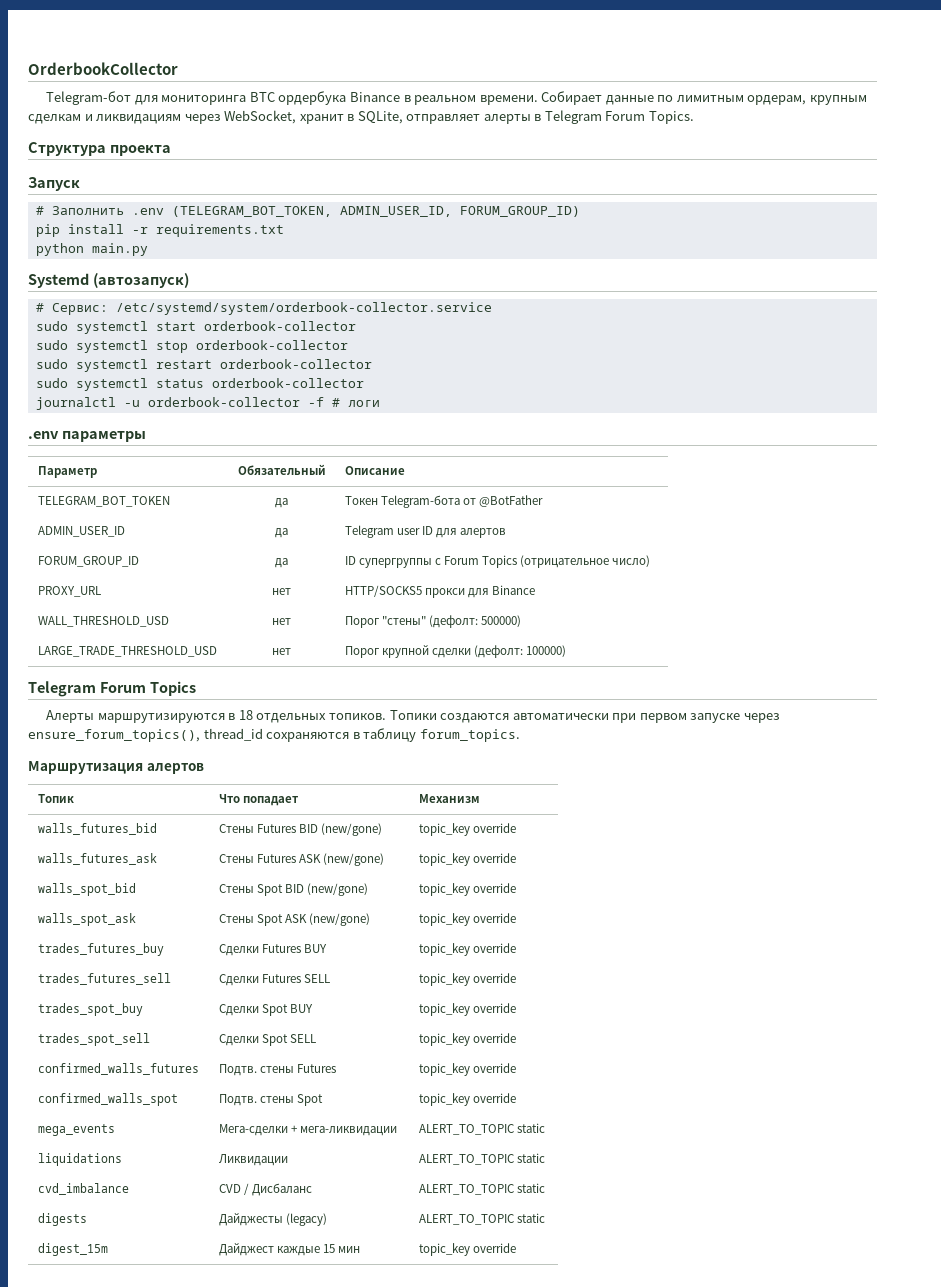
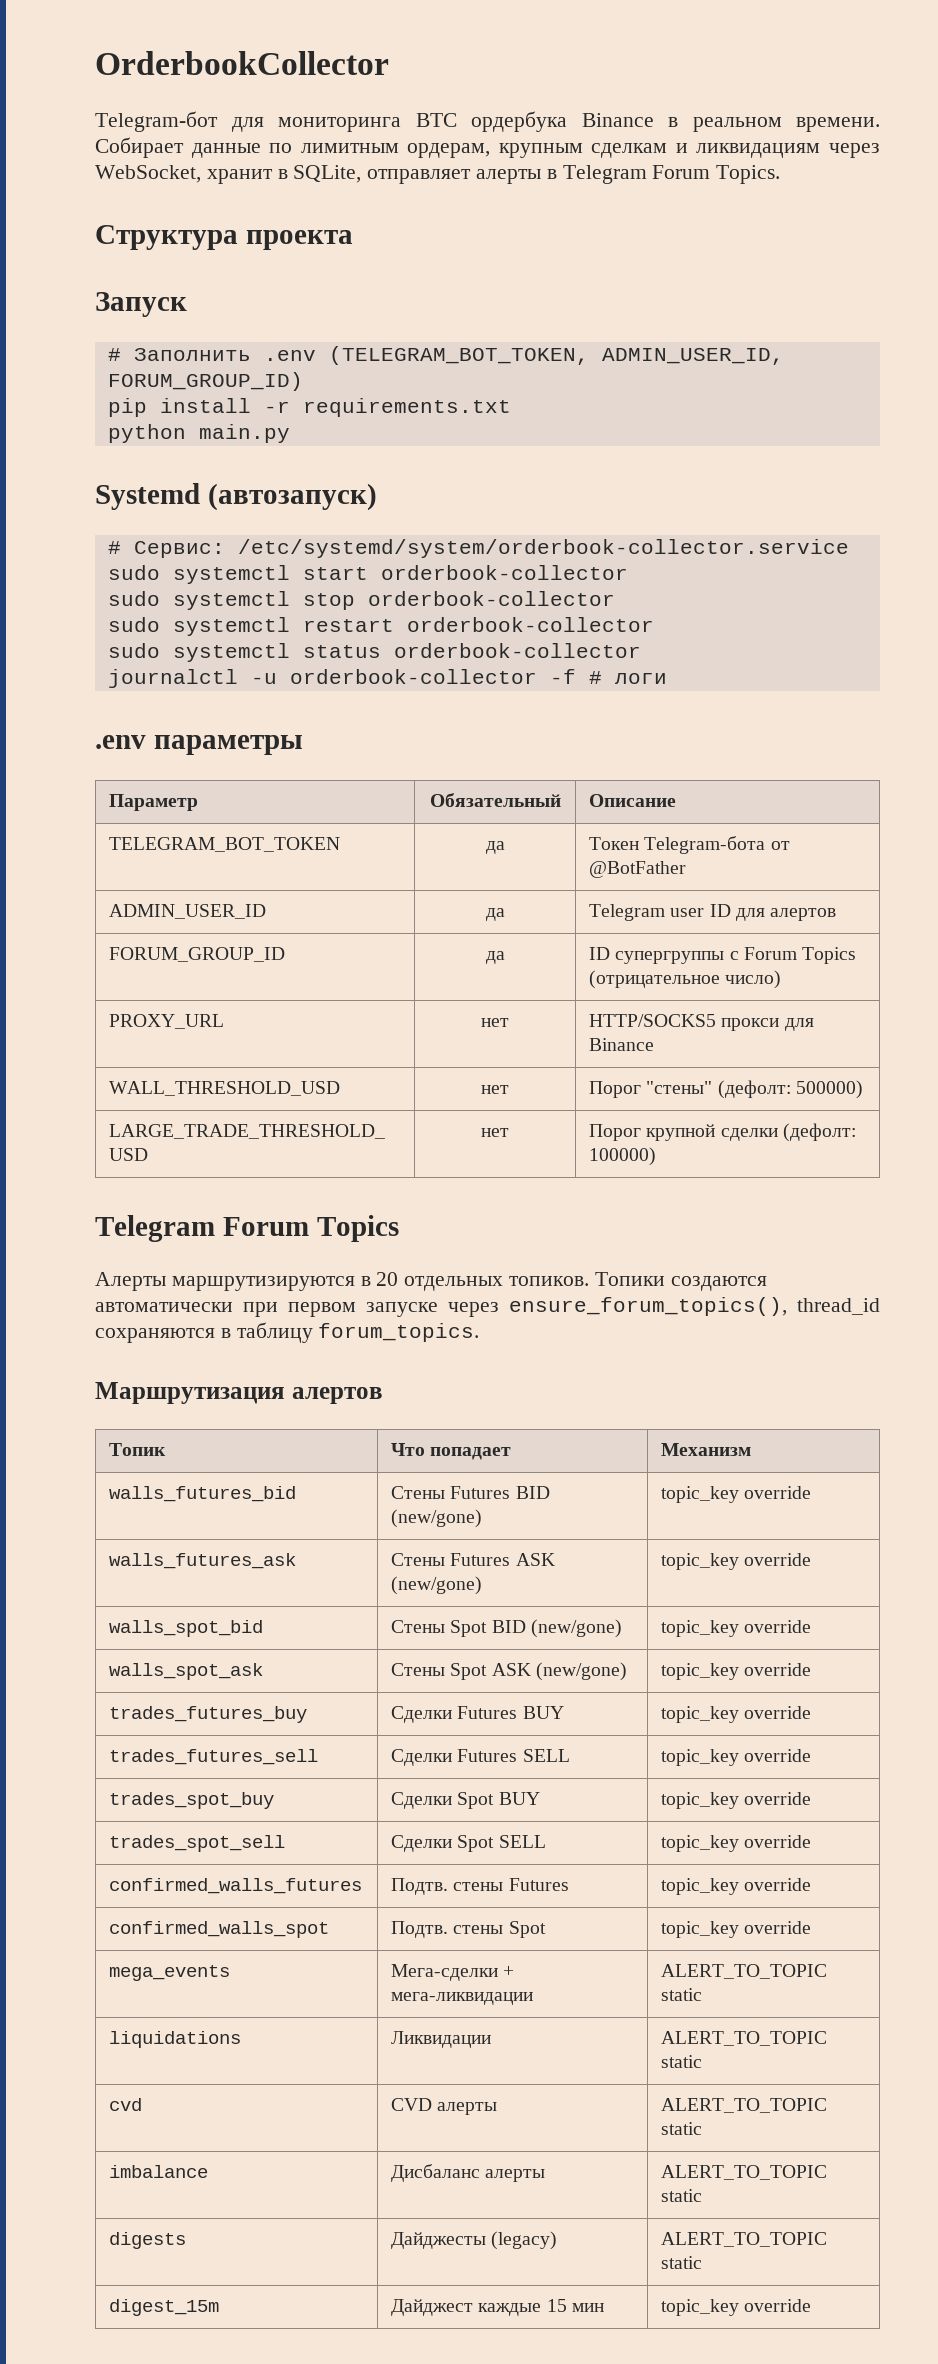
[238,710,253,720] 18 -> [376,1272,399,1286] 20
[37,1183,129,1195] cvd_imbalance -> [109,2098,143,2111] cvd
[243,1183,249,1195] / -> [437,2102,498,2115] [661,2098,828,2113] [661,2122,703,2135] [109,2165,209,2178] алерты | ALERT_TO_TOPIC static // imbalance |
(312, 1189) none -> [485,2169,546,2182] алерты

